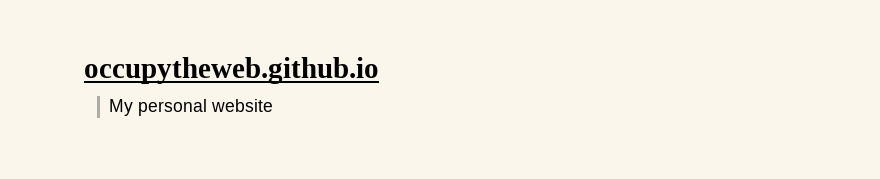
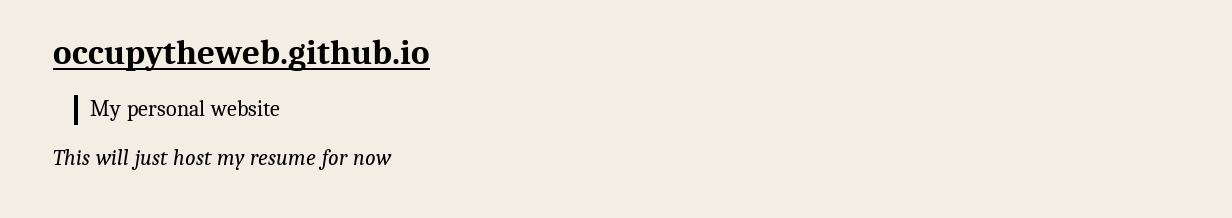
(274, 105) none -> [53,149,392,170] // This will just host my resume for now

